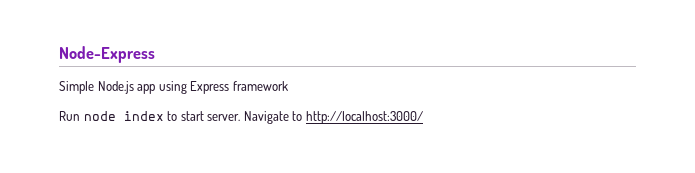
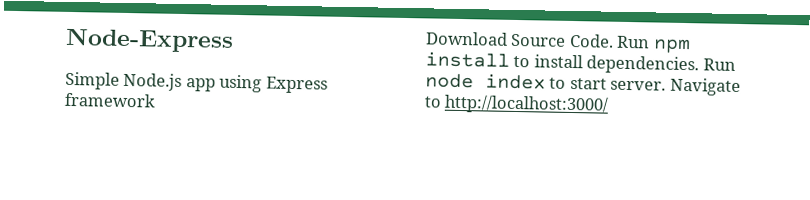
(288, 86) none -> [426,31,691,54] [425,51,700,75] Download Source Code. Run npm install to install dependencies.

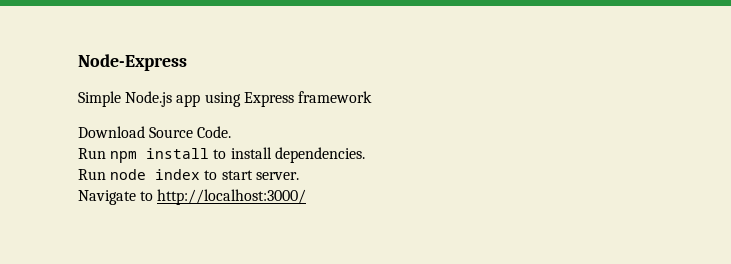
(614, 40) none -> (232, 132) //
(700, 65) none -> (365, 155) //
(667, 85) none -> (299, 176) //

